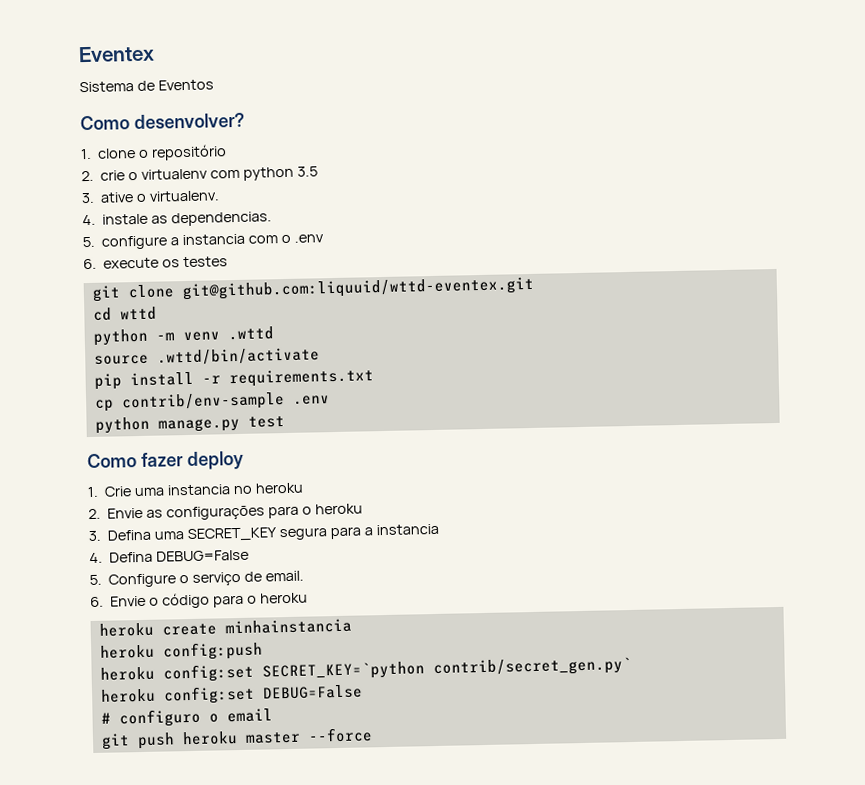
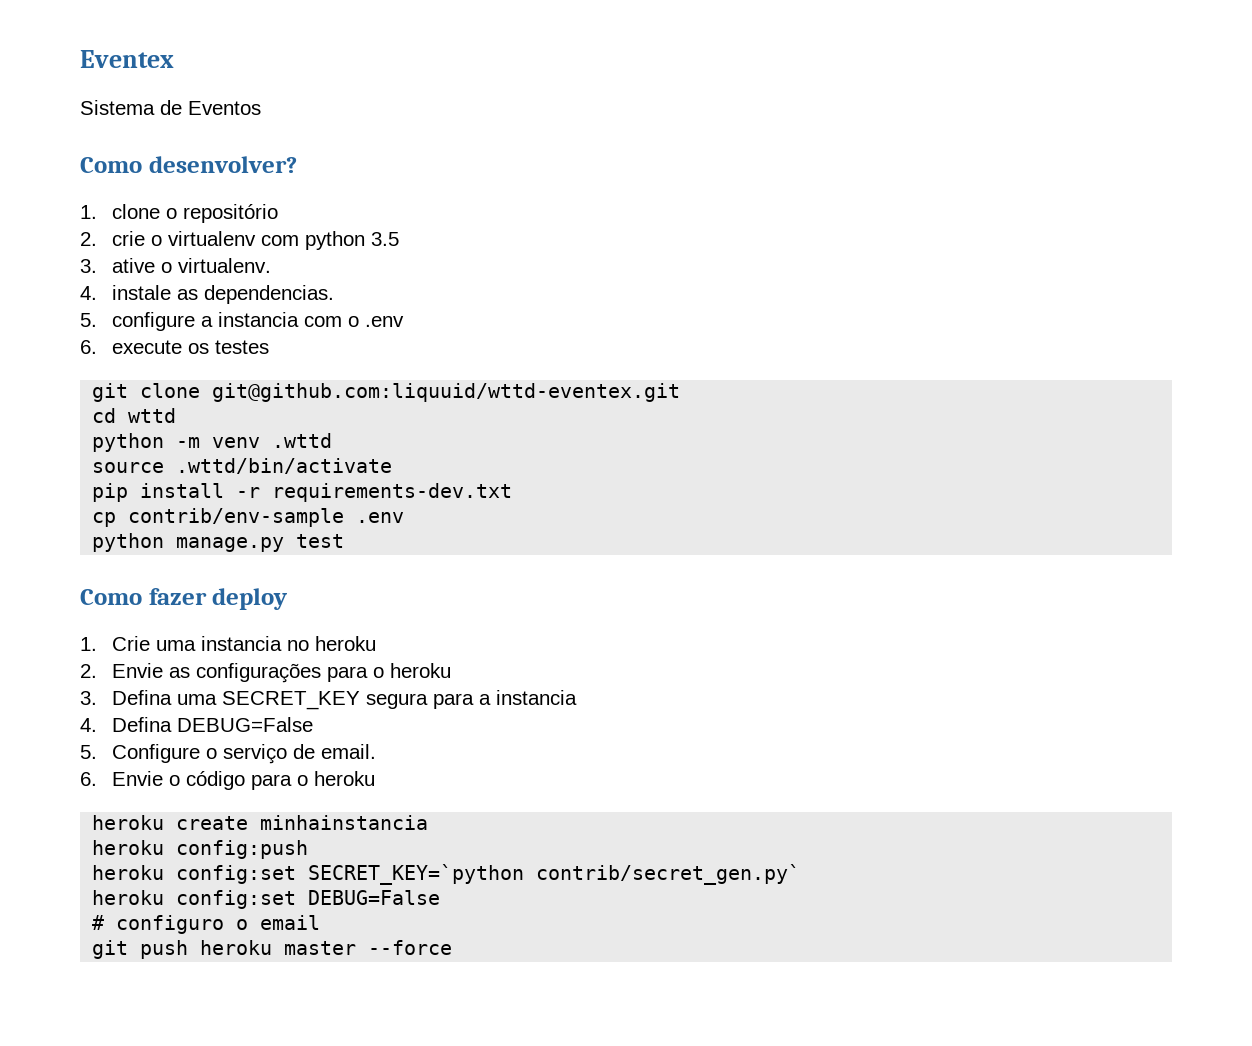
[228,368,374,388] requirements.txt -> [272,483,513,502] requirements-dev.txt

